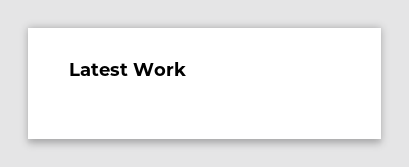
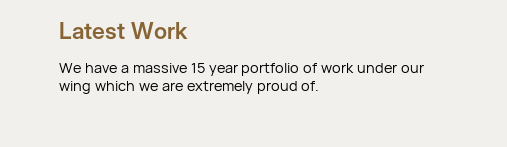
(186, 69) none -> [59,63,425,76] [59,81,320,94] // We have a massive 15 year portfolio of work under our wing which we are extremely proud of.

